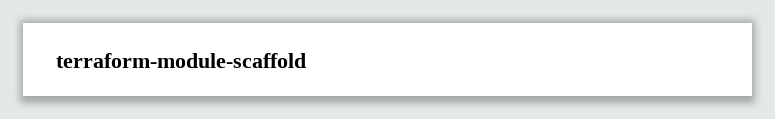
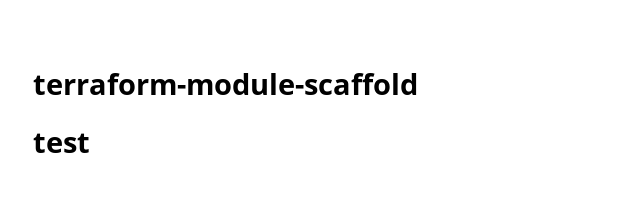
(306, 60) none -> [33,133,90,153] // test

